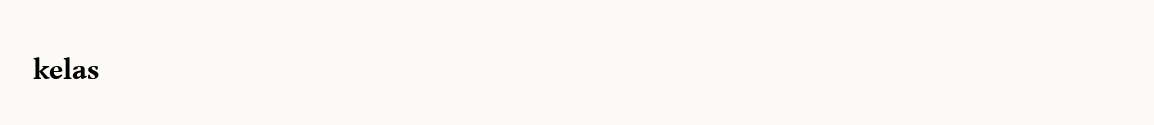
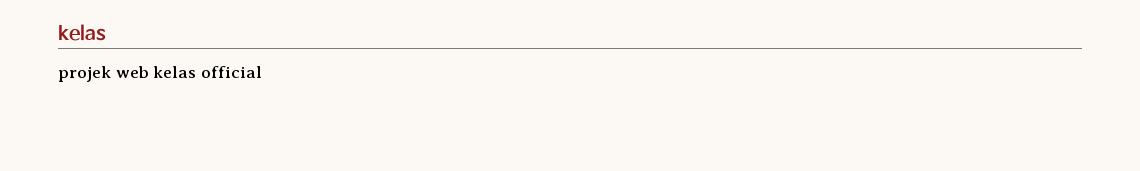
[33,57,99,79] kelas -> [58,24,106,41] [58,66,263,82] kelas // projek web kelas official

